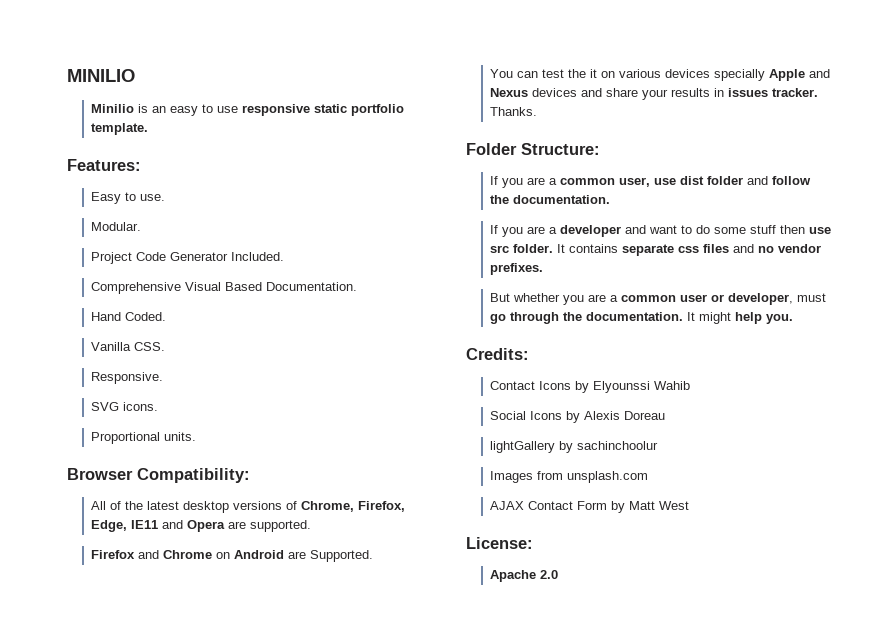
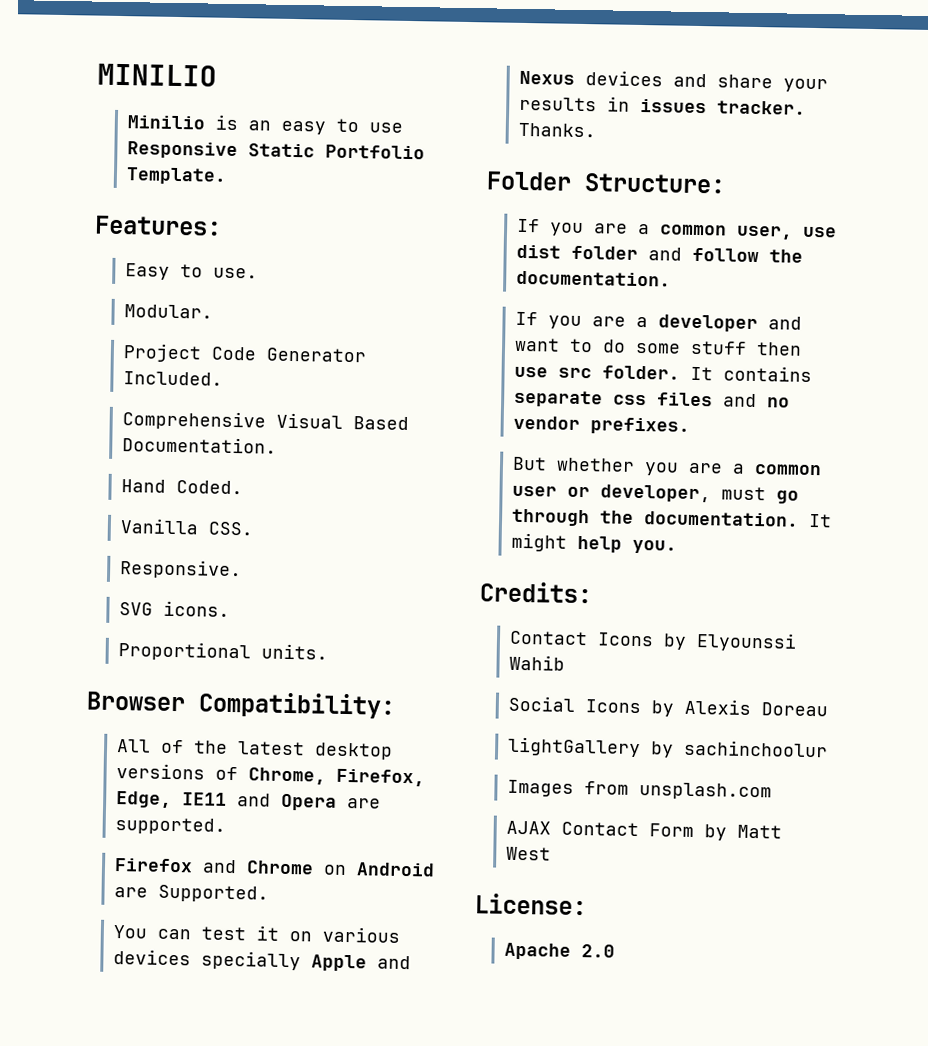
[241,104,404,116] [90,123,148,135] responsive static portfolio template. -> [126,141,425,160] [125,167,227,185] Responsive Static Portfolio Template.
[567,69,586,78] the -> (246, 933) none

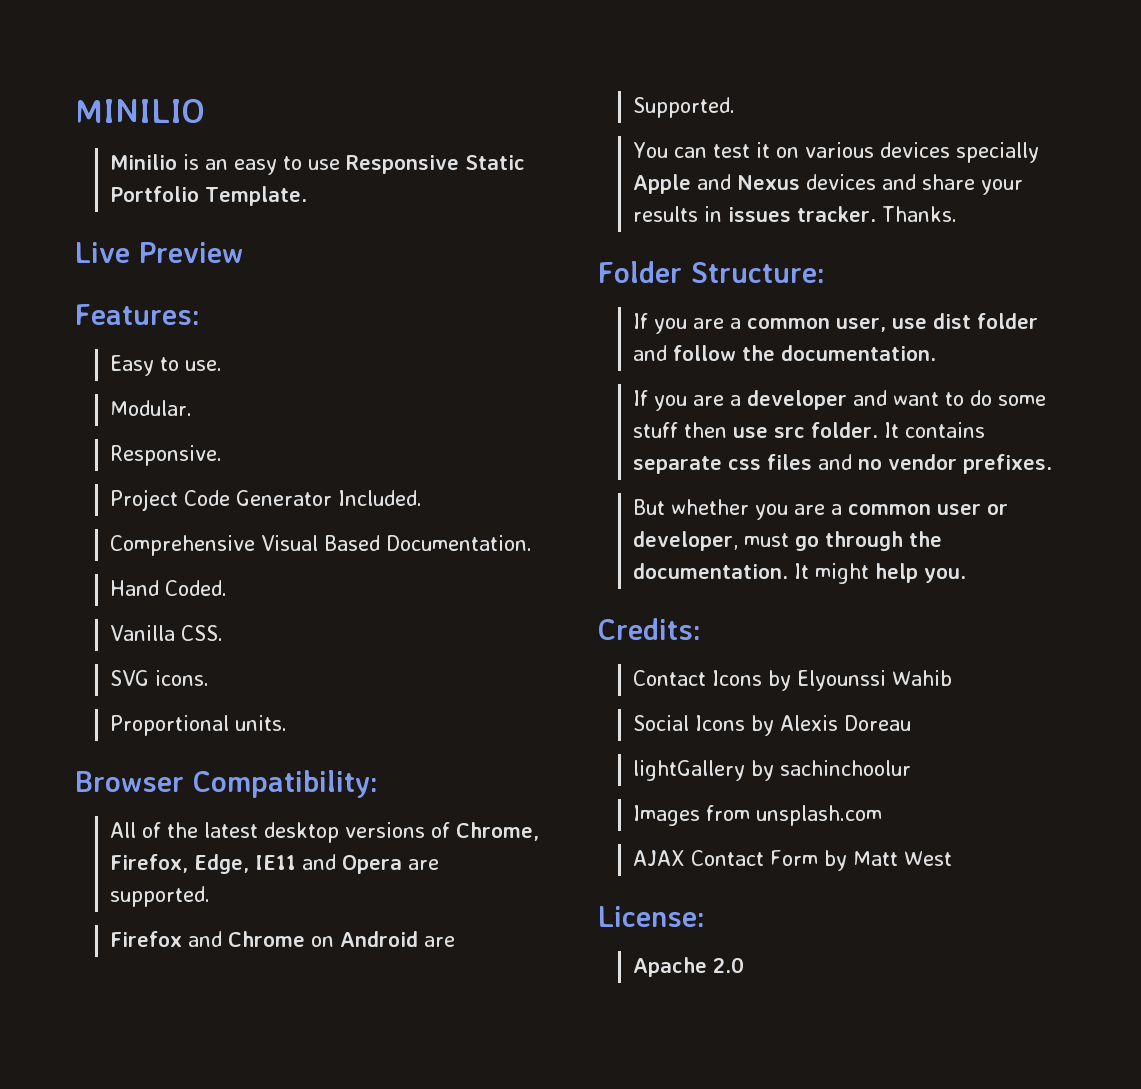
(227, 176) none -> [75,242,243,263] // Live Preview
(213, 311) none -> [110,445,223,466] // Responsive.
[119,559,242,580] // Responsive. -> (224, 633) none

